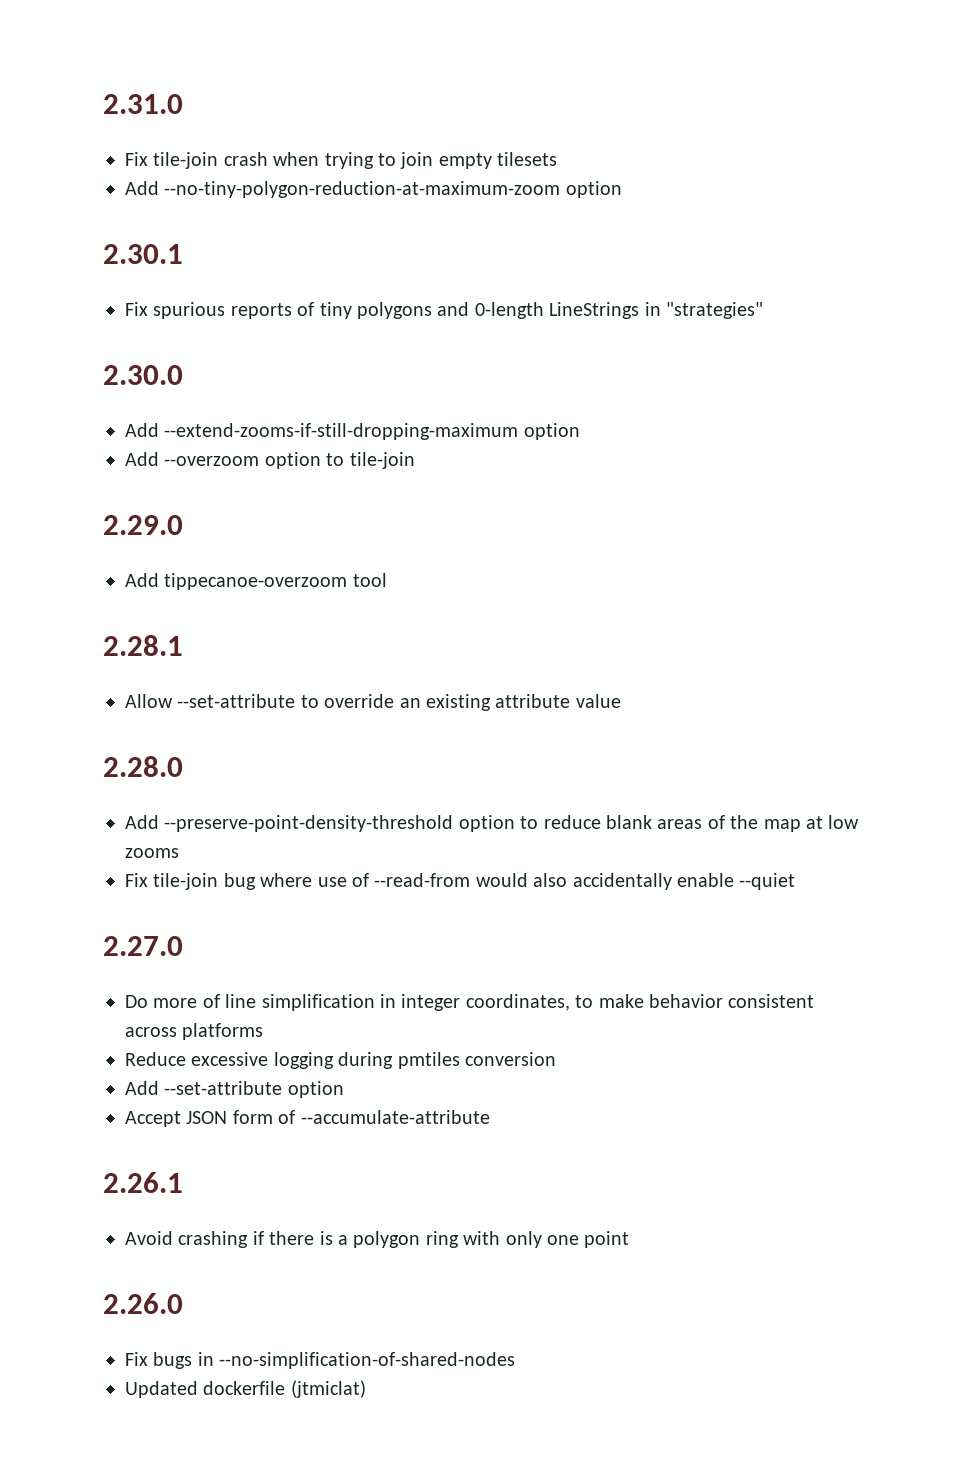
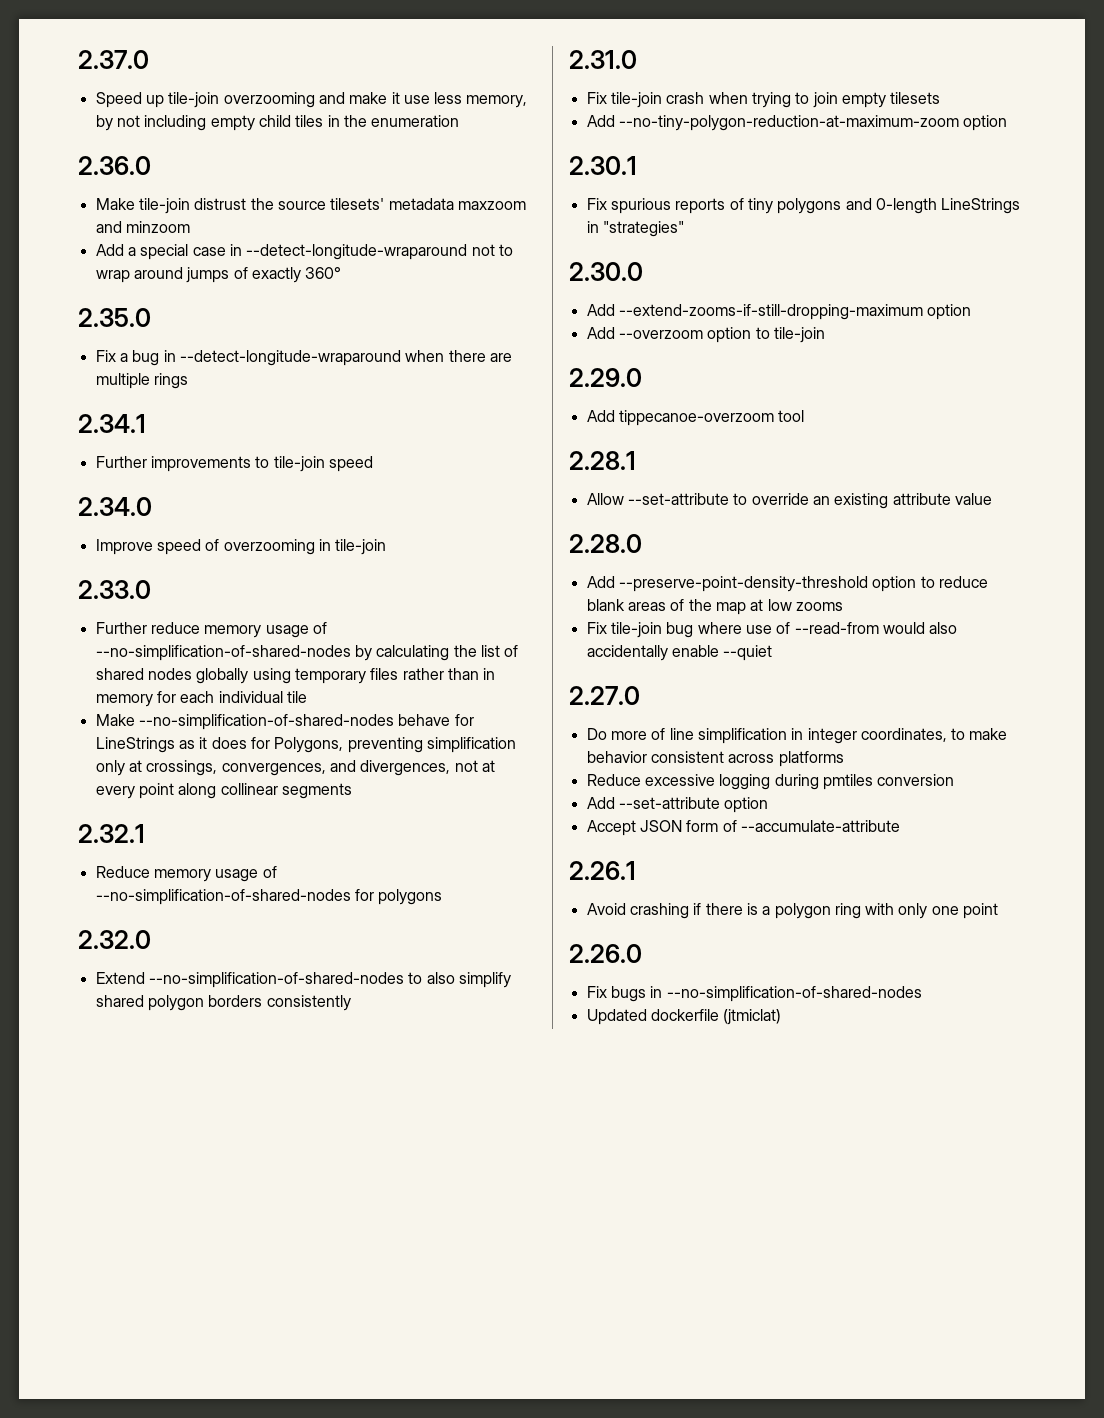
(103, 104) none -> [78,50,149,69] [95,92,528,108] [95,115,460,131] [78,156,151,175] [95,198,526,214] [95,221,190,233] [95,244,513,260] [95,267,342,283] [78,308,151,327] [95,350,512,366] [95,373,188,389] [78,414,146,433] [95,456,373,472] [78,497,152,516] [95,539,387,555] [78,580,151,599] [95,622,327,638] [95,645,519,661] [95,668,496,684] [95,691,307,707] [95,714,474,730] [95,737,516,753] [95,760,495,776] [95,783,352,799] [78,824,145,843] [95,866,277,882] [95,889,443,905] [78,930,151,949] [95,972,511,988] [95,995,351,1011] 2.37.0 // Speed up tile-join overzooming and make it use less memory, by not including empty child tiles in the enumeration // 2.36.0 // Make tile-join distrust the source tilesets' metadata maxzoom and minzoom // Add a special case in --detect-longitude-wraparound not to wrap around jumps of exactly 360° // 2.35.0 // Fix a bug in --detect-longitude-wraparound when there are multiple rings // 2.34.1 // Further improvements to tile-join speed // 2.34.0 // Improve speed of overzooming in tile-join // 2.33.0 // Further reduce memory usage of --no-simplification-of-shared-nodes by calculating the list of shared nodes globally using temporary files rather than in memory for each individual tile // Make --no-simplification-of-shared-nodes behave for LineStrings as it does for Polygons, preventing simplification only at crossings, convergences, and divergences, not at every point along collinear segments // 2.32.1 // Reduce memory usage of --no-simplification-of-shared-nodes for polygons // 2.32.0 // Extend --no-simplification-of-shared-nodes to also simplify shared polygon borders consistently //

